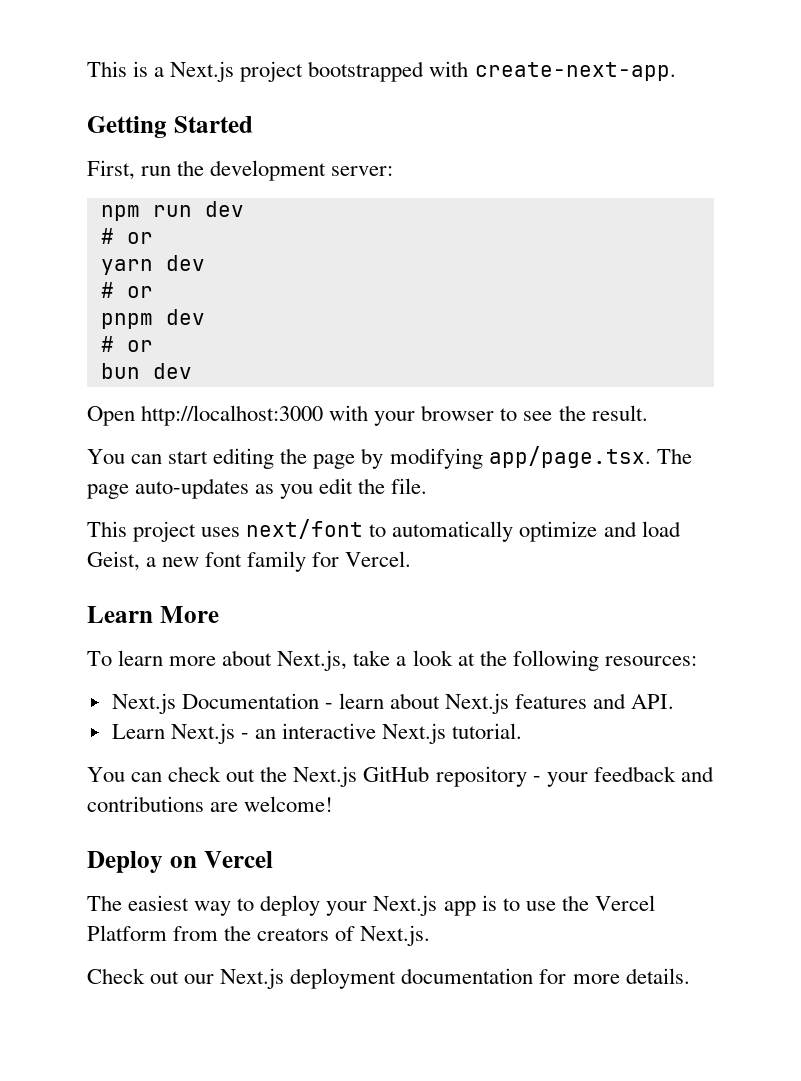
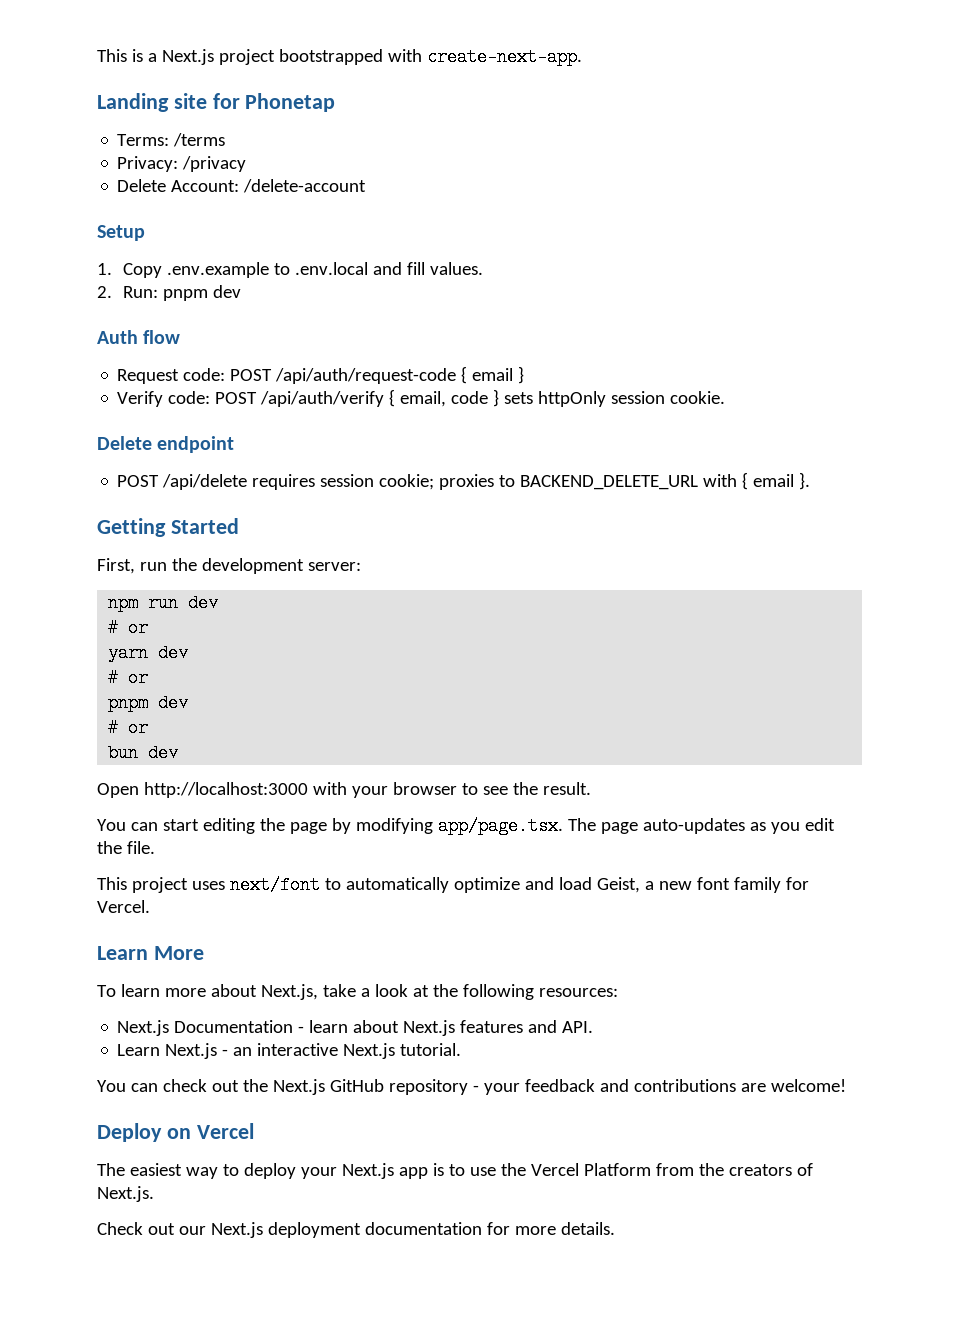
(676, 71) none -> [97,93,336,112] [117,133,226,147] [117,156,247,172] [117,179,367,193] [97,225,145,241] [97,262,484,278] [97,285,242,301] [97,330,181,344] [117,366,525,384] [117,389,726,407] [97,436,235,453] [117,472,811,490] // Landing site for Phonetap // Terms: /terms // Privacy: /privacy // Delete Account: /delete-account // Setup // 1. Copy .env.example to .env.local and fill values. // 2. Run: pnpm dev // Auth flow // Request code: POST /api/auth/request-code { email } // Verify code: POST /api/auth/verify { email, code } sets httpOnly session cookie. // Delete endpoint // POST /api/delete requires session cookie; proxies to BACKEND_DELETE_URL with { email }.

